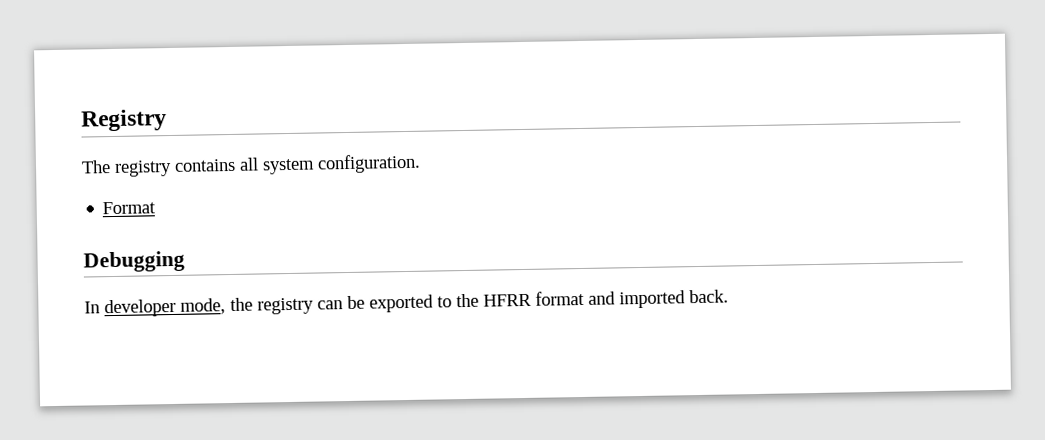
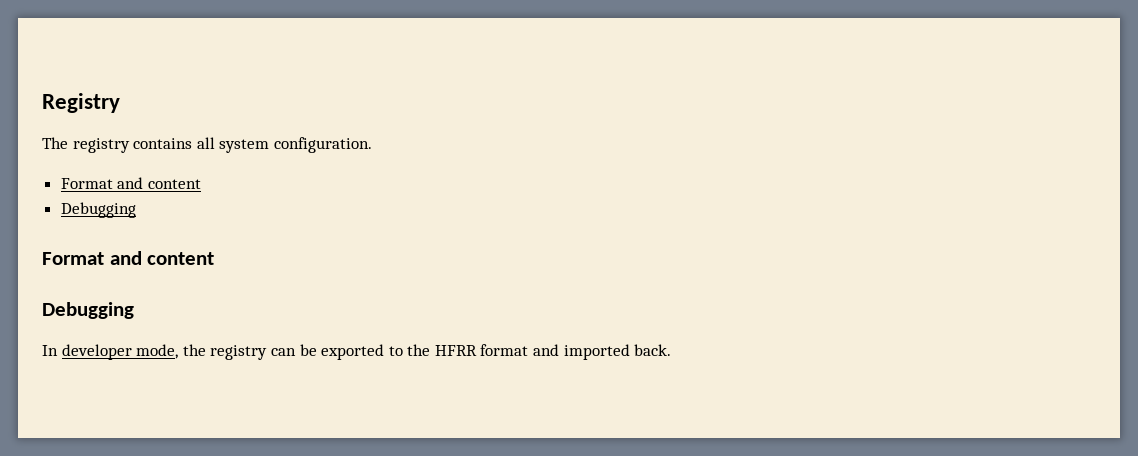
(157, 208) none -> [117,177,201,189] [60,202,136,218] [42,251,215,265] and content // Debugging // Format and content

